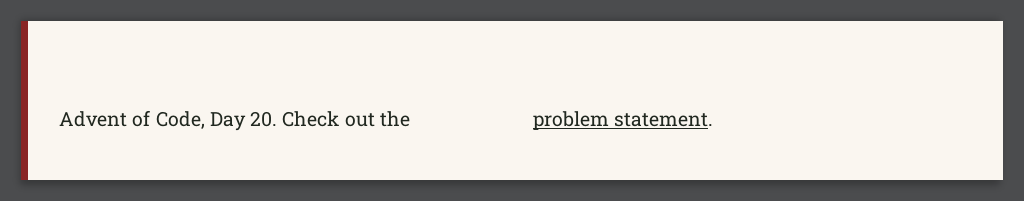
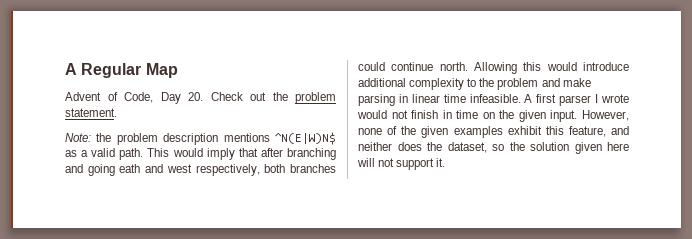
(59, 119) none -> [65,63,178,78] A Regular Map //
(714, 120) none -> [65,132,336,145] [65,148,336,160] [65,164,336,176] [358,62,629,74] [358,78,591,90] [358,94,629,106] [357,110,629,122] [358,126,629,138] [358,142,629,154] [357,158,446,170] // Note: the problem description mentions ^N(E|W)N$ as a valid path. This would imply that after branching and going eath and west respectively, both branches could continue north. Allowing this would introduce additional complexity to the problem and make parsing in linear time infeasible. A first parser I wrote would not finish in time on the given input. However, none of the given examples exhibit this feature, and neither does the dataset, so the solution given here will not support it.

